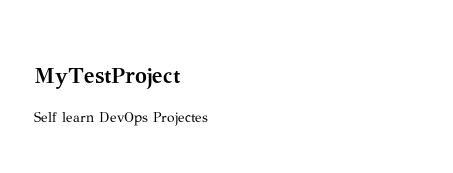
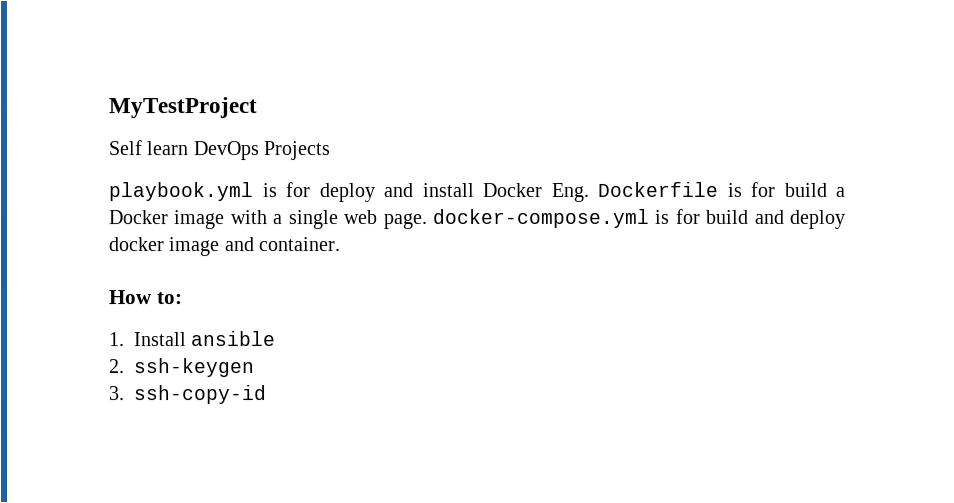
[153,112,208,126] Projectes -> [263,141,331,161] [108,181,845,203] [108,208,845,230] [108,237,341,257] [109,290,183,305] [109,331,277,347] [109,358,255,378] [109,385,267,405] Projects // playbook.yml is for deploy and install Docker Eng. Dockerfile is for build a Docker image with a single web page. docker-compose.yml is for build and deploy docker image and container. // How to: // 1. Install ansible // 2. ssh-keygen // 3. ssh-copy-id

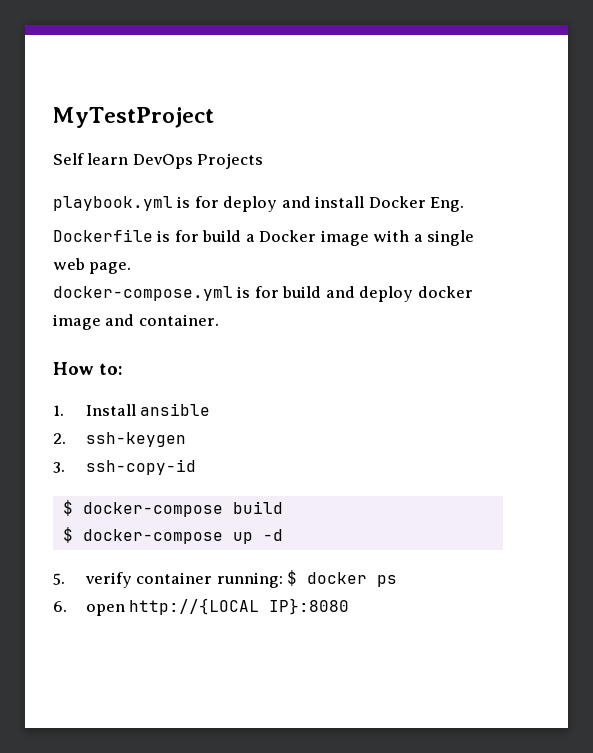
(589, 192) none -> (465, 204) //
(427, 221) none -> (132, 268) //
(267, 395) none -> [62,500,283,517] [62,527,283,544] [53,570,398,588] [53,598,350,616] // $ docker-compose build // $ docker-compose up -d // 5. verify container running: $ docker ps // 6. open http://{LOCAL IP}:8080

